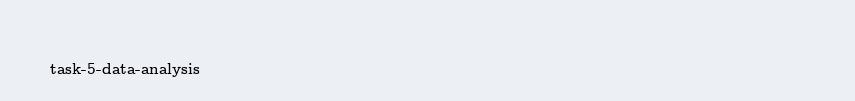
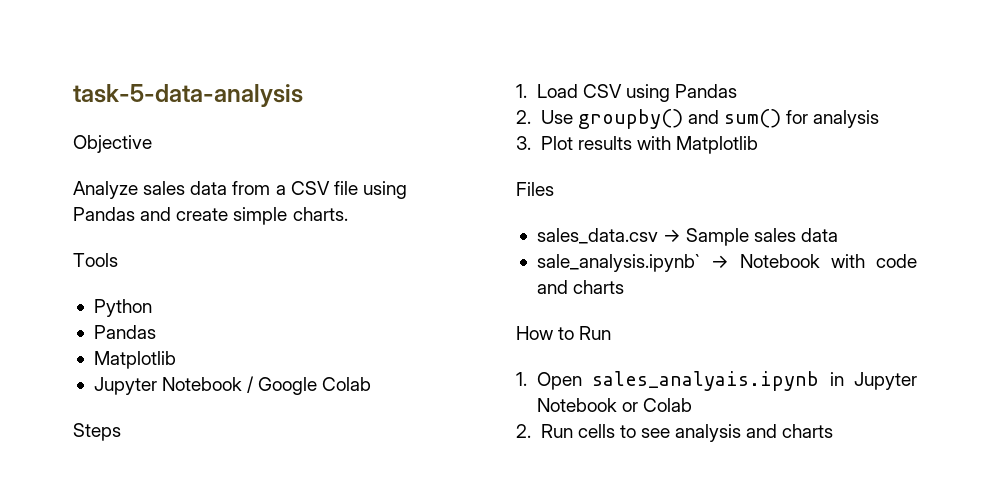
(200, 70) none -> [73,135,152,153] [73,181,407,199] [73,207,348,225] [73,253,118,267] [93,299,152,317] [93,325,156,339] [93,351,176,369] [93,376,372,395] [73,423,121,441] [516,84,738,102] [516,109,880,129] [516,136,758,154] [516,182,554,196] [536,228,839,246] [536,254,918,272] [536,280,625,294] [516,326,612,340] [516,371,917,391] [537,398,693,412] [516,424,834,442] // Objective // Analyze sales data from a CSV file using Pandas and create simple charts. // Tools // Python // Pandas // Matplotlib // Jupyter Notebook / Google Colab // Steps // 1. Load CSV using Pandas // 2. Use groupby() and sum() for analysis // 3. Plot results with Matplotlib // Files // sales_data.csv → Sample sales data // sale_analysis.ipynb` → Notebook with code and charts // How to Run // 1. Open sales_analyais.ipynb in Jupyter Notebook or Colab // 2. Run cells to see analysis and charts

